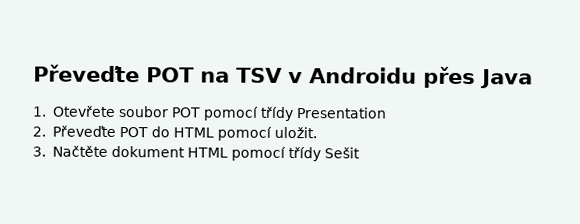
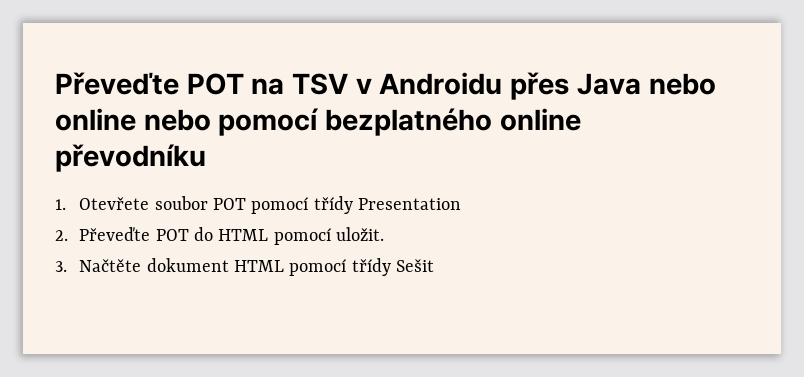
(533, 79) none -> [648,73,716,95] [55,108,581,136] [55,144,206,172] nebo online nebo pomocí bezplatného online převodníku

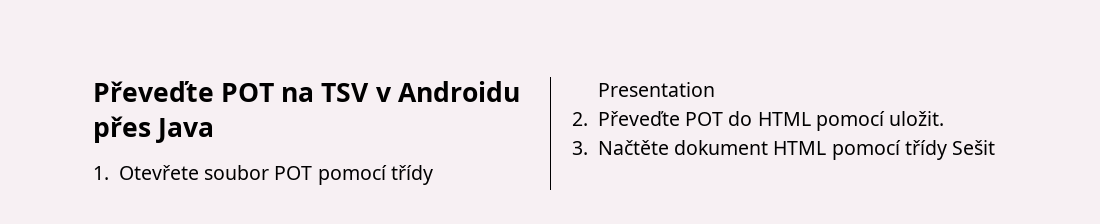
[648,73,716,95] [55,108,581,136] [55,144,206,172] nebo online nebo pomocí bezplatného online převodníku -> (215, 130) none

